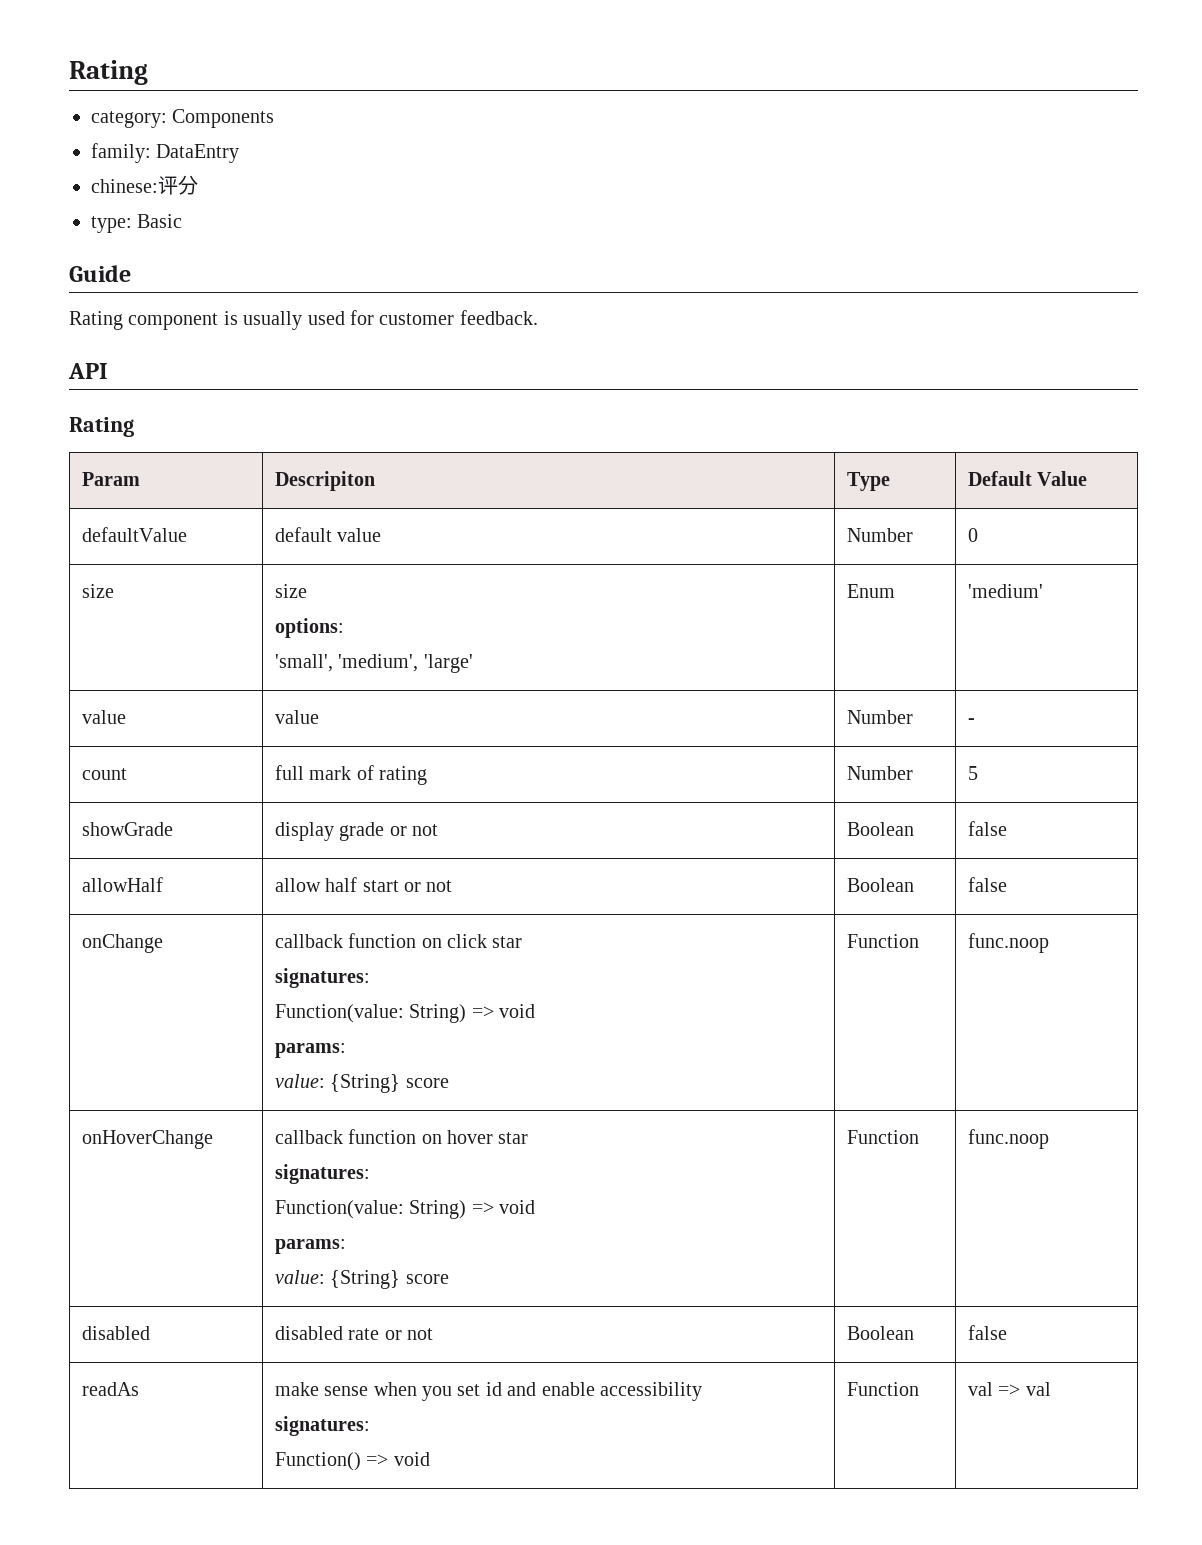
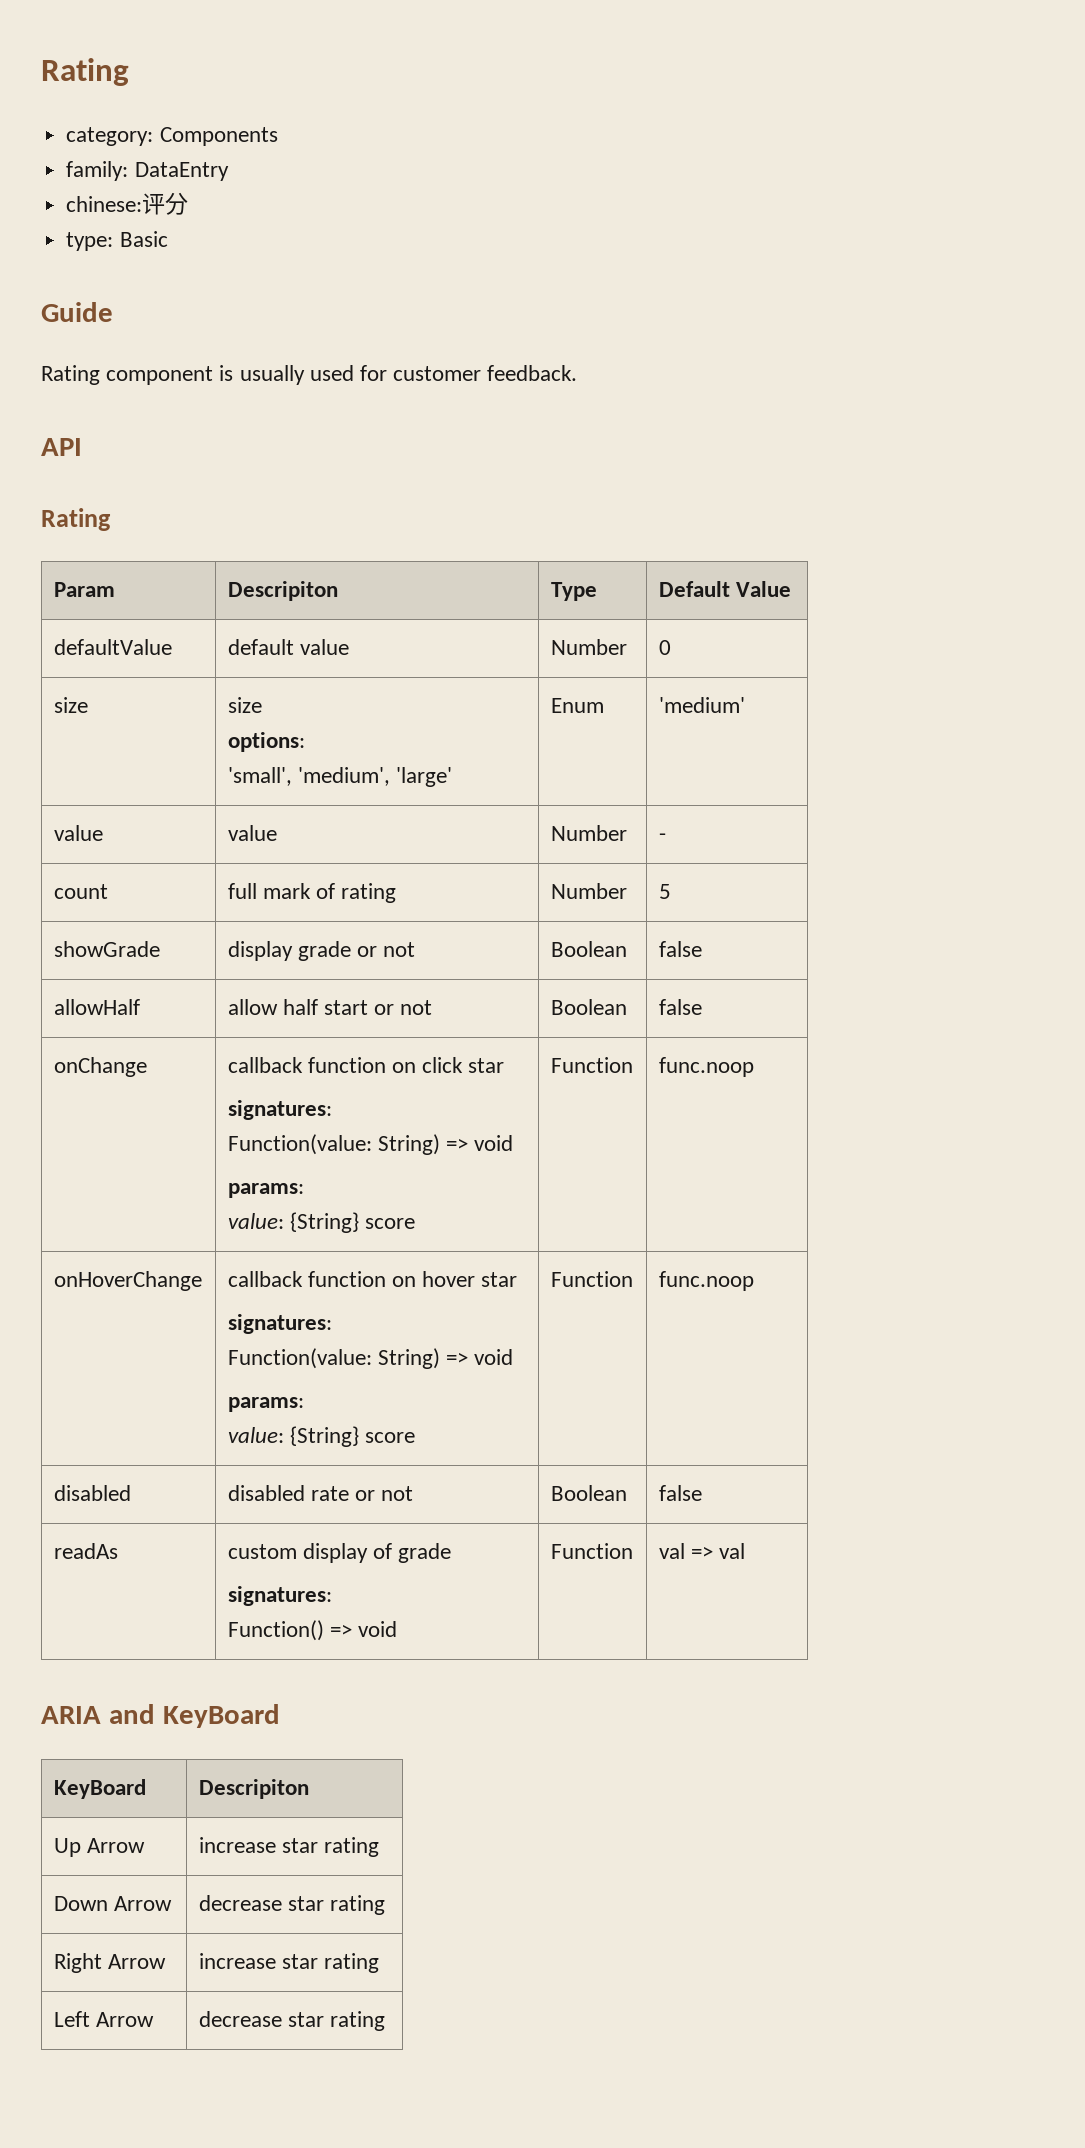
[274,1382,702,1401] make sense when you set id and enable accessibility -> [227,1543,452,1563] custom display of grade
(1051, 1389) none -> [41,1704,280,1728] [53,1779,146,1799] [198,1779,309,1799] [53,1838,145,1857] [198,1837,380,1857] [53,1896,172,1911] [198,1895,386,1915] [53,1953,166,1973] [198,1953,380,1973] [53,2011,154,2027] [198,2011,386,2031] // ARIA and KeyBoard // KeyBoard | Descripiton // Up Arrow | increase star rating // Down Arrow | decrease star rating // Right Arrow | increase star rating // Left Arrow | decrease star rating

